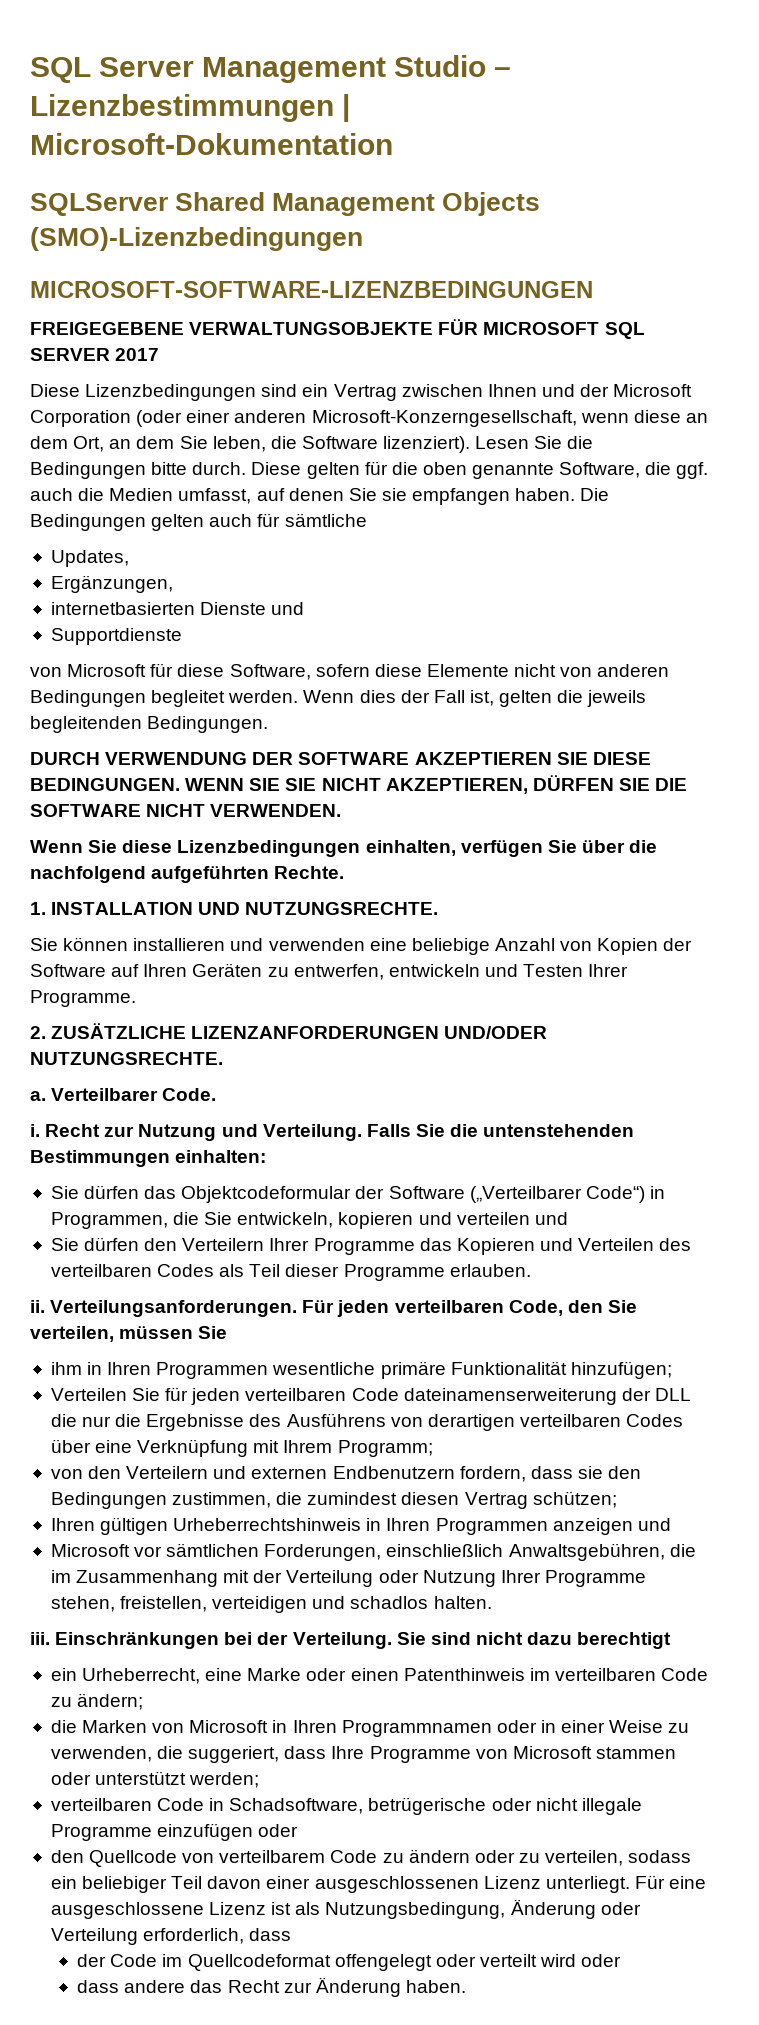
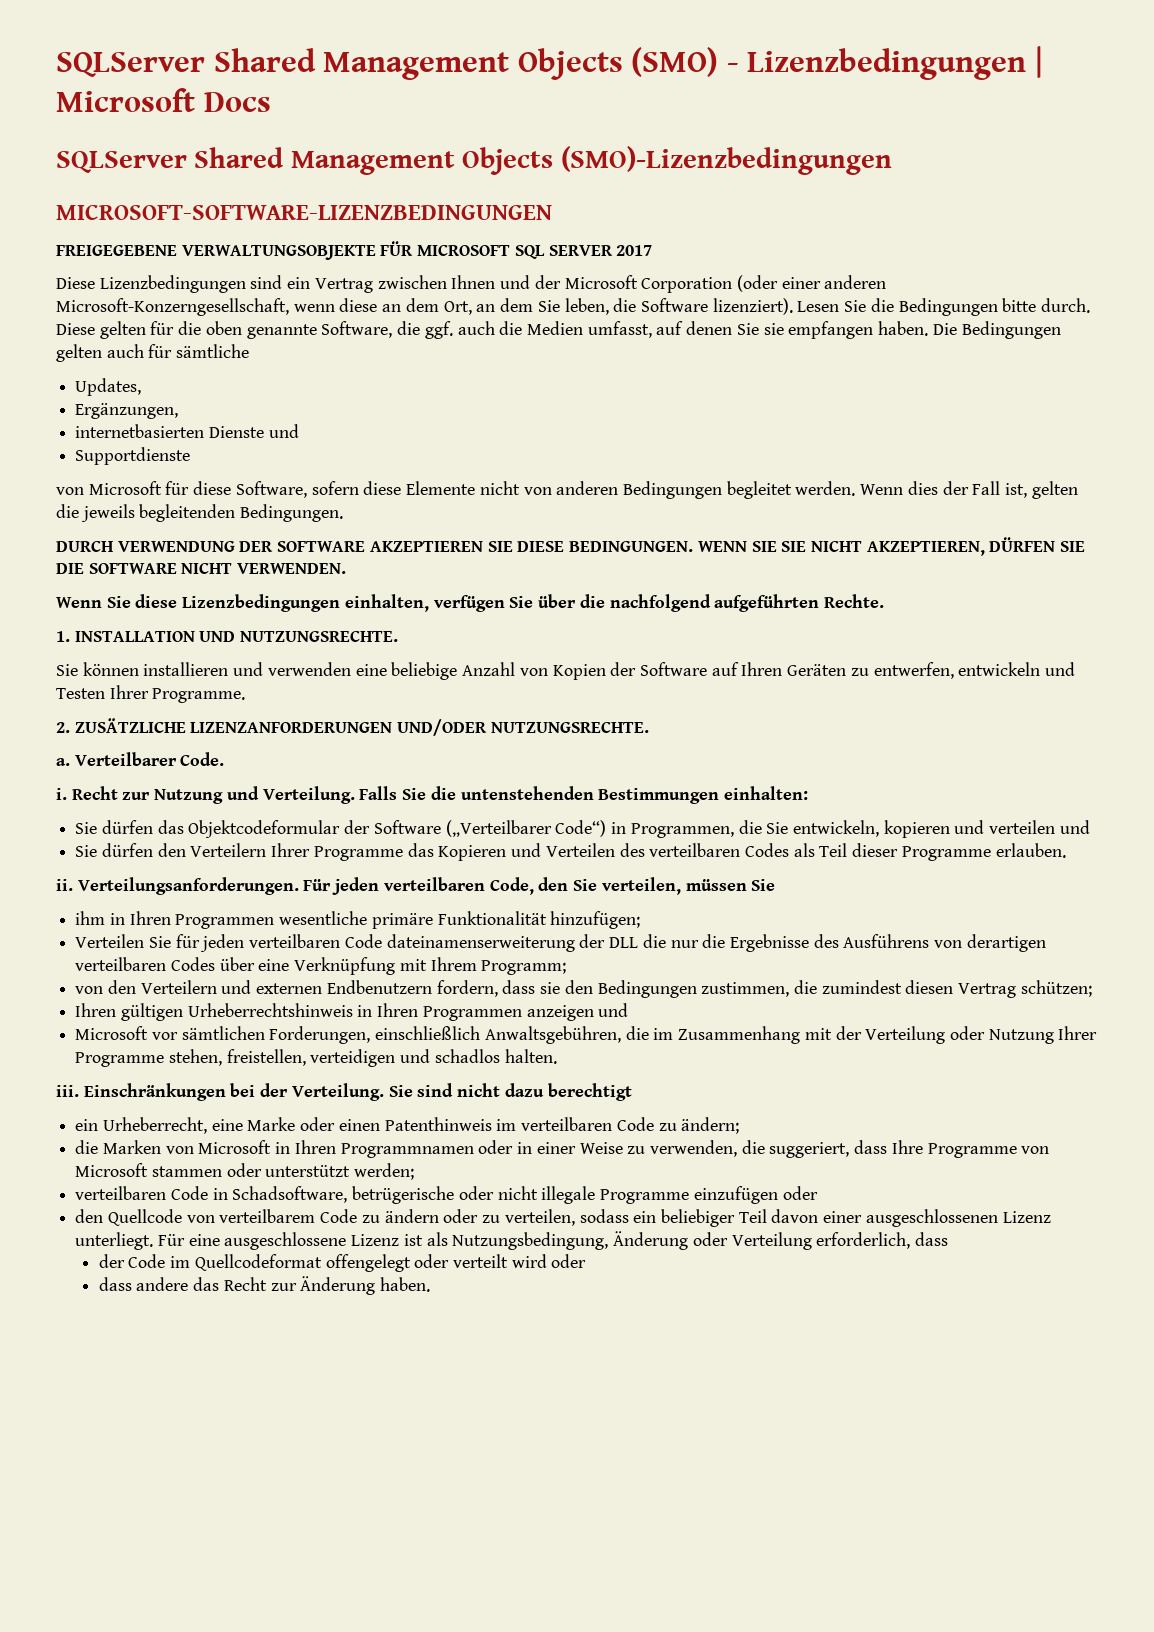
[30,55,512,83] [30,94,351,122] [30,133,393,155] SQL Server Management Studio – Lizenzbestimmungen | Microsoft-Dokumentation -> [56,46,1042,80] [56,88,271,112] SQLServer Shared Management Objects (SMO) - Lizenzbedingungen | Microsoft Docs

